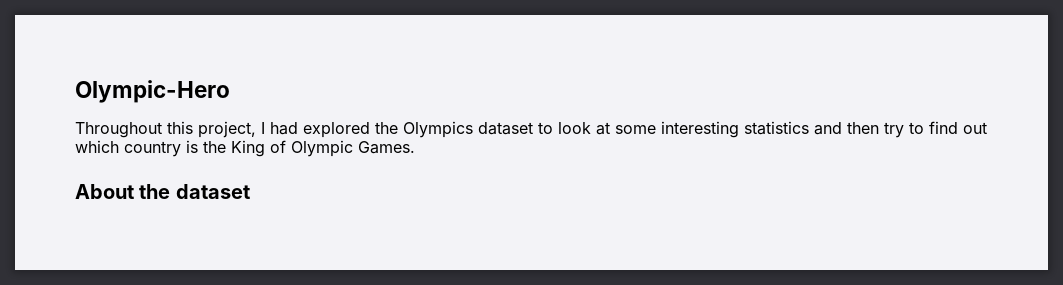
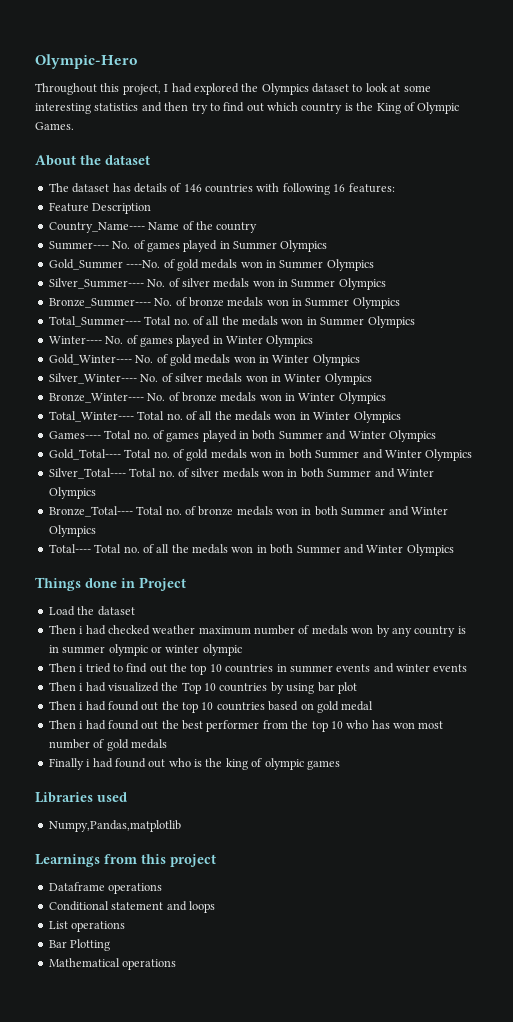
(250, 191) none -> [48,183,395,195] [48,202,152,214] [48,221,258,233] [48,240,328,252] [48,259,374,271] [48,278,386,290] [48,297,400,309] [48,316,415,328] [48,335,314,347] [48,354,360,366] [48,373,372,385] [48,392,386,404] [48,411,401,423] [48,430,436,442] [48,449,473,461] [48,468,434,479] [48,487,96,499] [48,506,448,517] [48,525,96,537] [48,544,454,556] [35,577,186,591] [48,606,135,616] [48,625,466,637] [48,644,242,656] [48,663,468,675] [48,682,357,694] [48,701,374,713] [48,720,444,732] [48,739,167,751] [48,758,340,770] [35,792,127,803] [48,820,181,832] [35,854,216,867] [48,882,163,894] [48,901,215,913] [48,921,126,932] [48,939,111,951] [48,958,177,970] // The dataset has details of 146 countries with following 16 features: // Feature Description // Country_Name---- Name of the country // Summer---- No. of games played in Summer Olympics // Gold_Summer ----No. of gold medals won in Summer Olympics // Silver_Summer---- No. of silver medals won in Summer Olympics // Bronze_Summer---- No. of bronze medals won in Summer Olympics // Total_Summer---- Total no. of all the medals won in Summer Olympics // Winter---- No. of games played in Winter Olympics // Gold_Winter---- No. of gold medals won in Winter Olympics // Silver_Winter---- No. of silver medals won in Winter Olympics // Bronze_Winter---- No. of bronze medals won in Winter Olympics // Total_Winter---- Total no. of all the medals won in Winter Olympics // Games---- Total no. of games played in both Summer and Winter Olympics // Gold_Total---- Total no. of gold medals won in both Summer and Winter Olympics // Silver_Total---- Total no. of silver medals won in both Summer and Winter Olympics // Bronze_Total---- Total no. of bronze medals won in both Summer and Winter Olympics // Total---- Total no. of all the medals won in both Summer and Winter Olympics // Things done in Project // Load the dataset // Then i had checked weather maximum number of medals won by any country is in summer olympic or winter olympic // Then i tried to find out the top 10 countries in summer events and winter events // Then i had visualized the Top 10 countries by using bar plot // Then i had found out the top 10 countries based on gold medal // Then i had found out the best performer from the top 10 who has won most number of gold medals // Finally i had found out who is the king of olympic games // Libraries used // Numpy,Pandas,matplotlib // Learnings from this project // Dataframe operations // Conditional statement and loops // List operations // Bar Plotting // Mathematical operations

